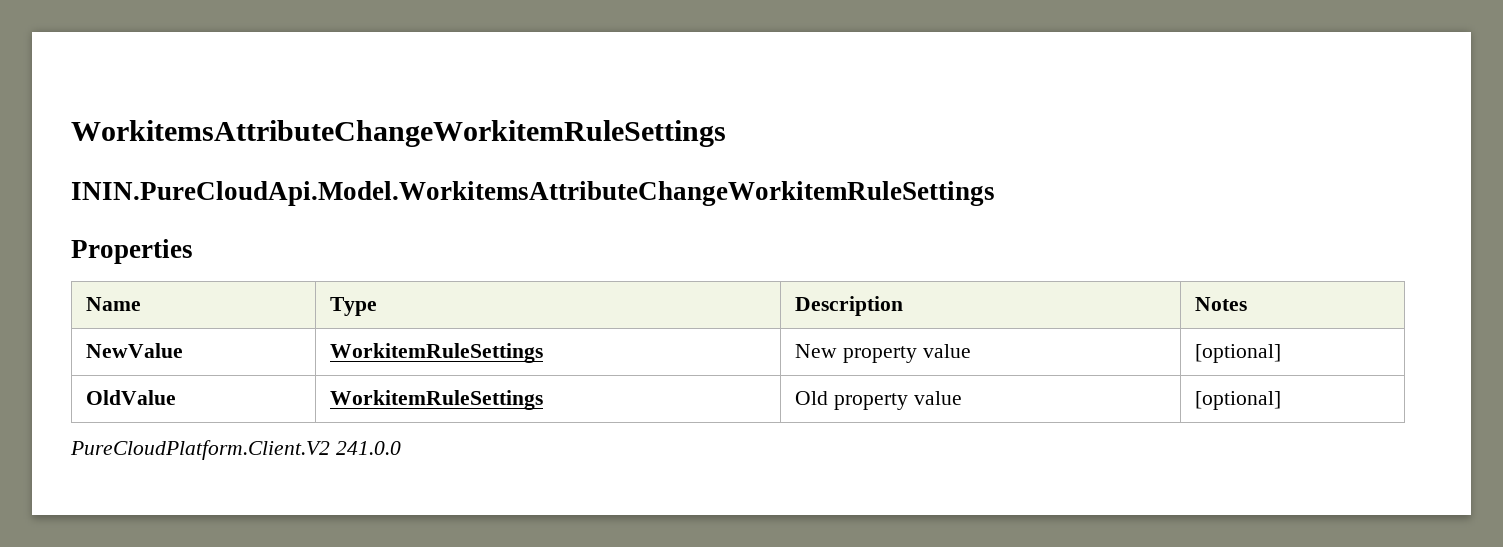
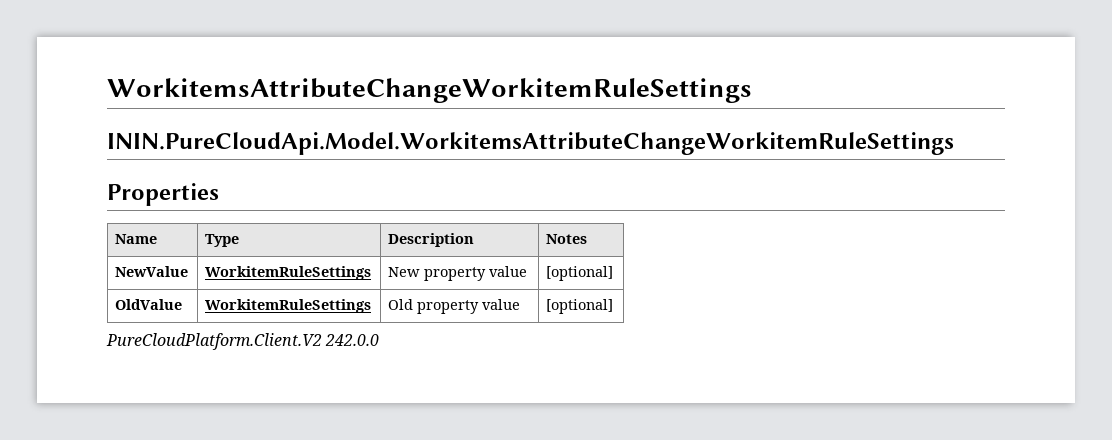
[335,441,401,455] 241.0.0 -> [325,334,380,346] 242.0.0

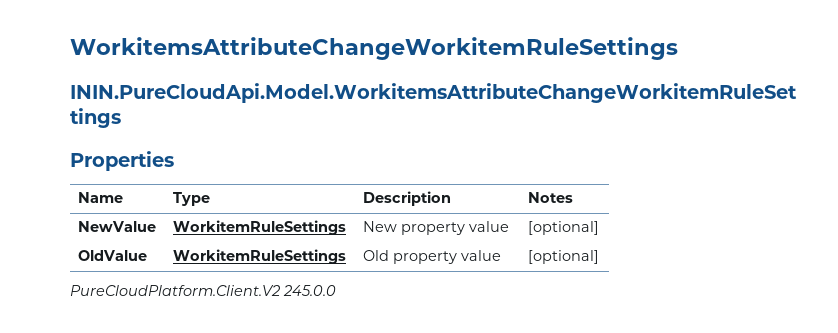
[325,334,380,346] 242.0.0 -> [283,285,336,296] 245.0.0

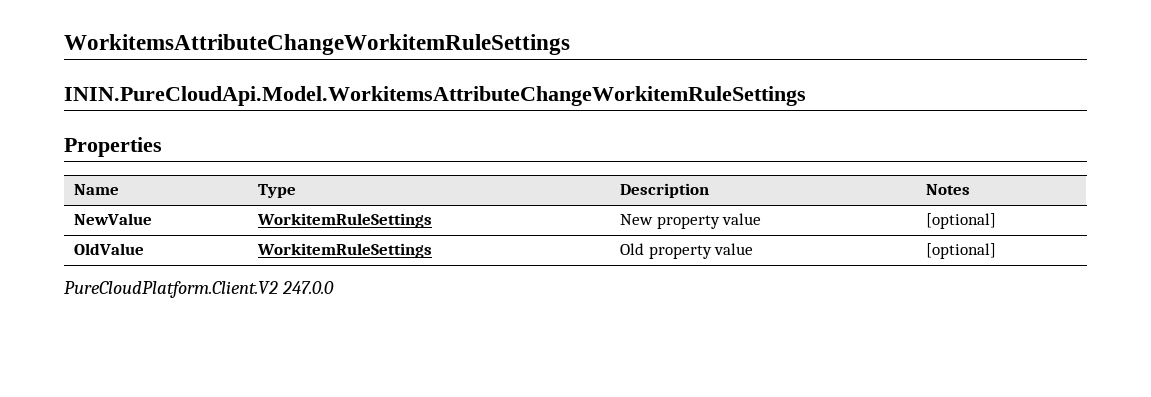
[283,285,336,296] 245.0.0 -> [282,281,335,294] 247.0.0

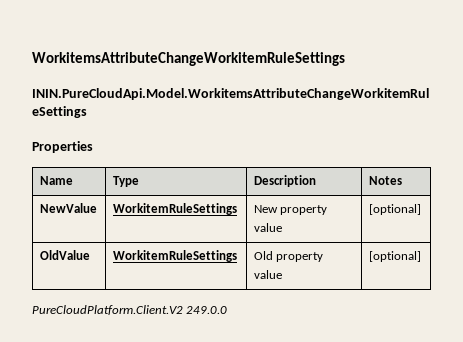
[282,281,335,294] 247.0.0 -> [186,306,228,314] 249.0.0

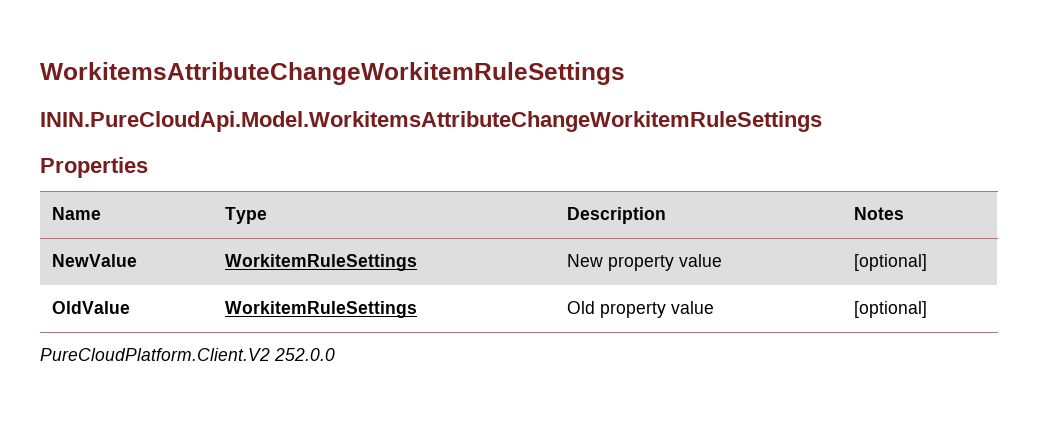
[186,306,228,314] 249.0.0 -> [274,348,335,361] 252.0.0

